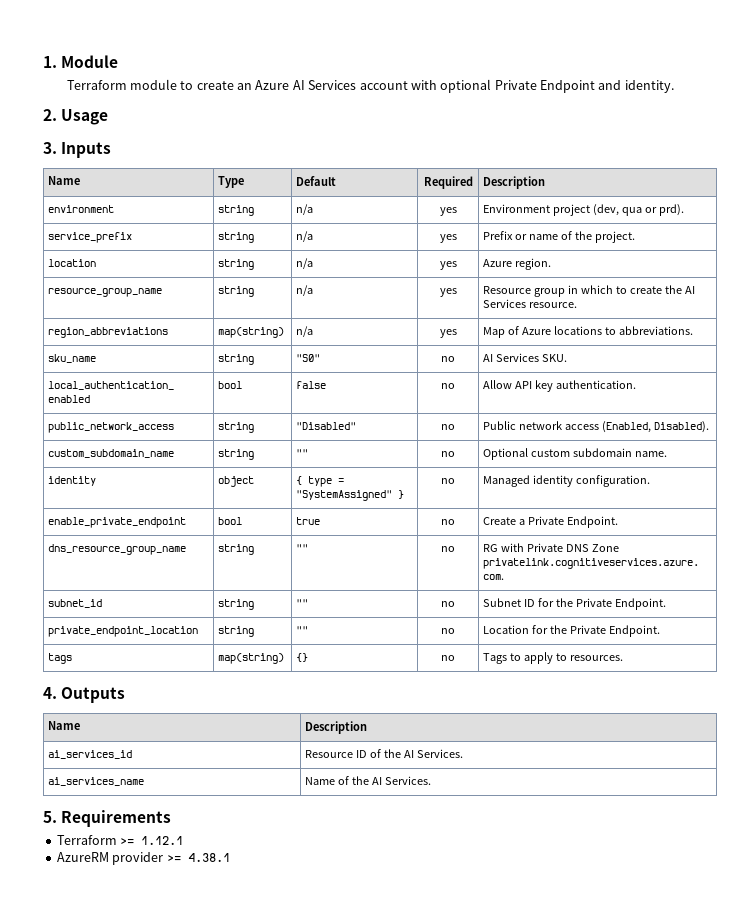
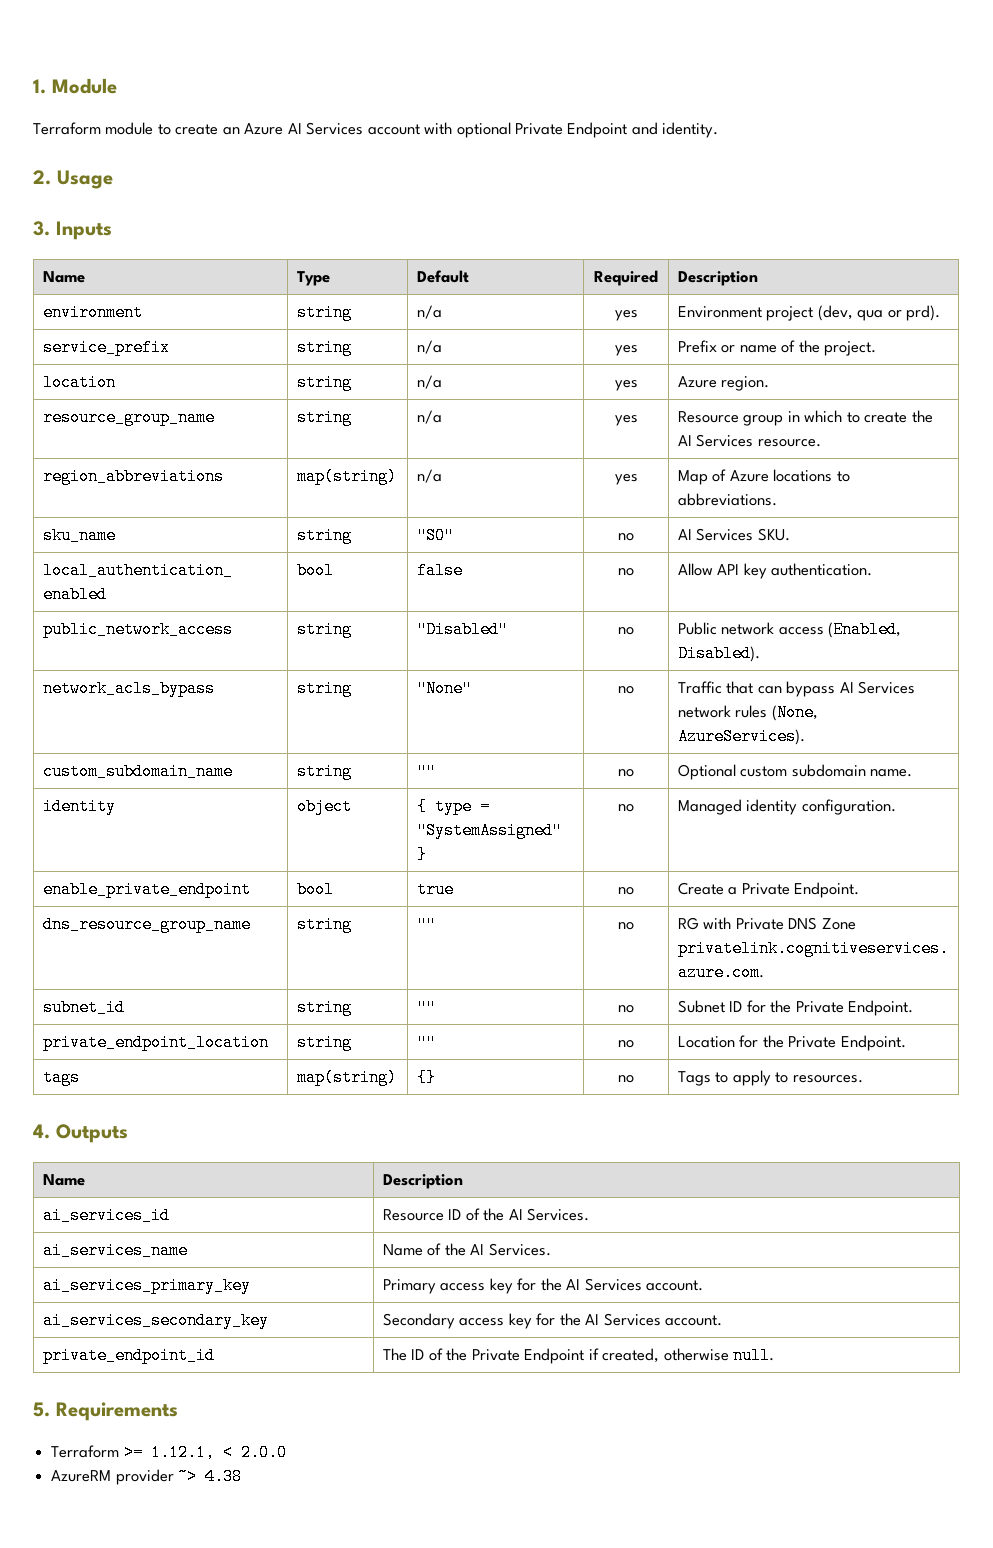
(710, 427) none -> [43,680,216,697] [297,680,353,697] [417,680,473,697] [618,686,634,694] [678,681,916,697] [678,704,818,721] [678,728,806,745] // network_acls_bypass | string | "None" | no | Traffic that can bypass AI Services network rules (None, AzureServices).
(432, 780) none -> [43,1277,252,1294] [383,1278,704,1294] [43,1312,270,1329] [383,1313,723,1329] [43,1347,216,1364] [383,1347,775,1364] // ai_services_primary_key | Primary access key for the AI Services account. // ai_services_secondary_key | Secondary access key for the AI Services account. // private_endpoint_id | The ID of the Private Endpoint if created, otherwise null.
[141,836,184,845] 1.12.1 -> [150,1444,287,1461] 1.12.1, < 2.0.0
[166,853,230,862] >= 4.38.1 -> [178,1468,243,1485] ~> 4.38

